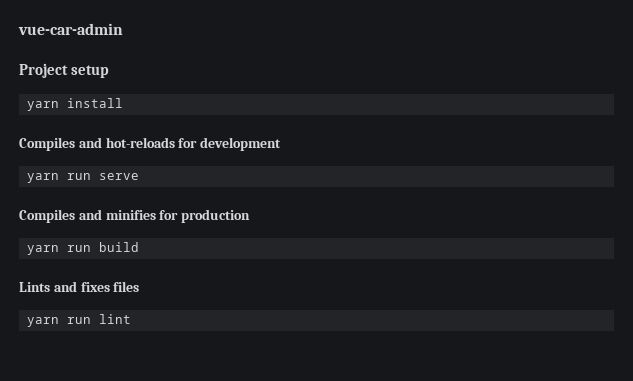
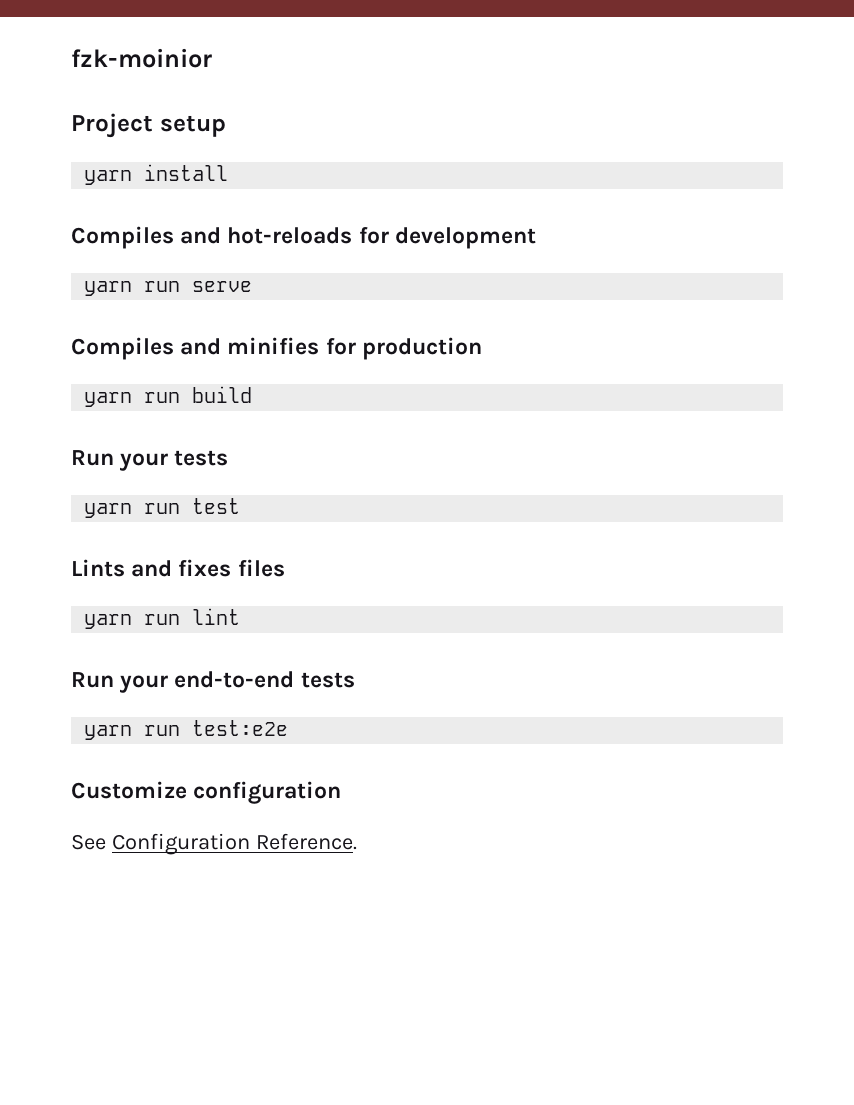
[18,23,123,35] vue-car-admin -> [71,48,212,68] fzk-moinior
(140, 247) none -> [71,450,229,471] [84,498,241,518] // Run your tests // yarn run test
(132, 319) none -> [71,671,355,693] [84,720,289,740] [71,781,342,804] [71,833,357,855] // Run your end-to-end tests // yarn run test:e2e // Customize configuration // See Configuration Reference.

